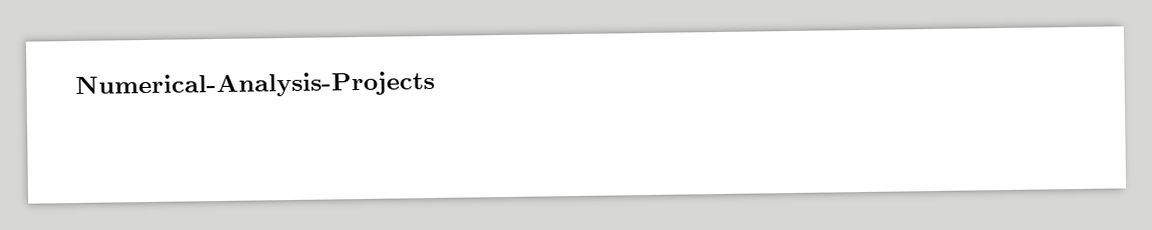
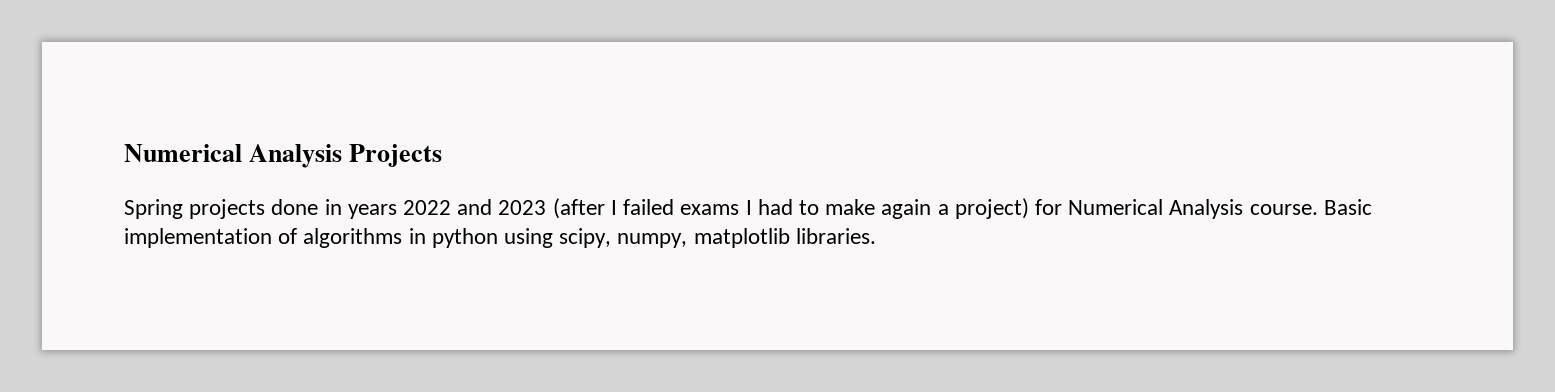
[75,70,435,99] Numerical-Analysis-Projects -> [124,144,443,168] [124,198,1372,219] [124,228,876,248] Numerical Analysis Projects // Spring projects done in years 2022 and 2023 (after I failed exams I had to make again a project) for Numerical Analysis course. Basic implementation of algorithms in python using scipy, numpy, matplotlib libraries.

